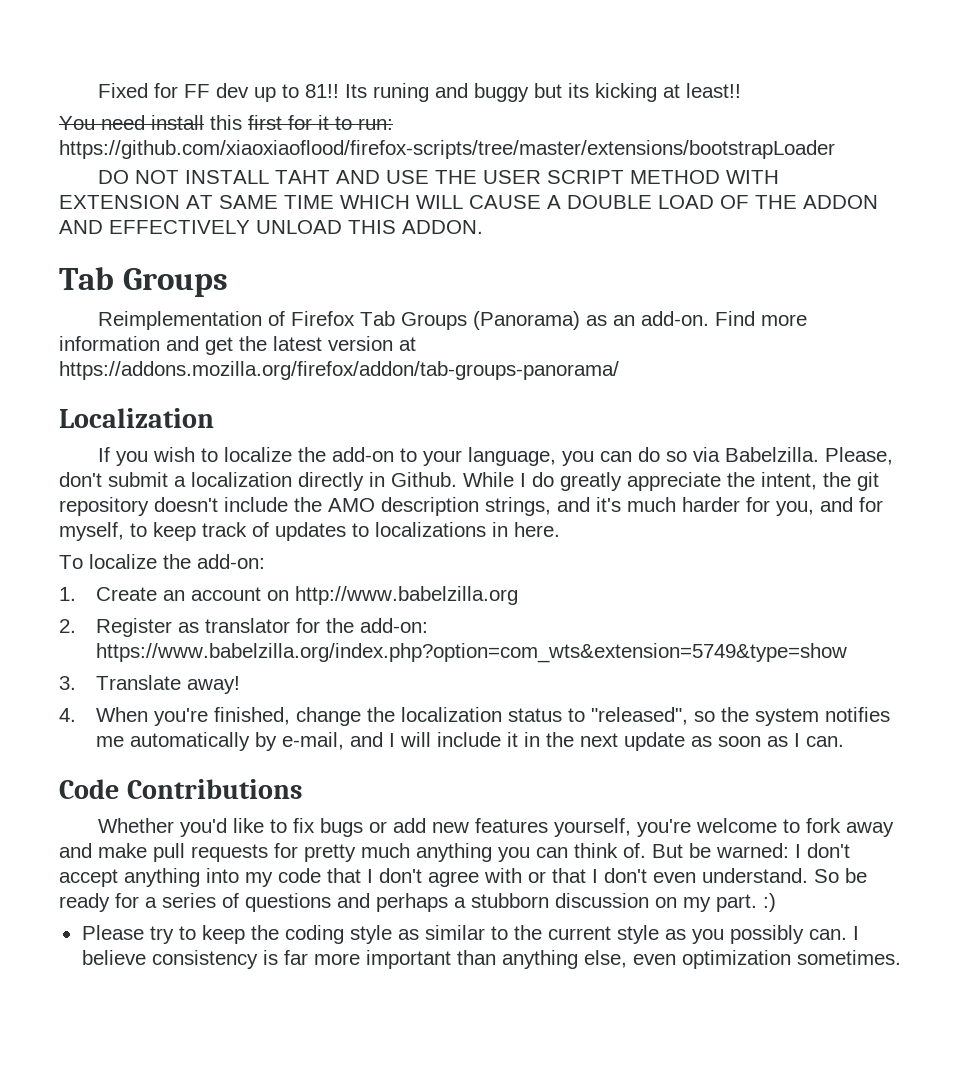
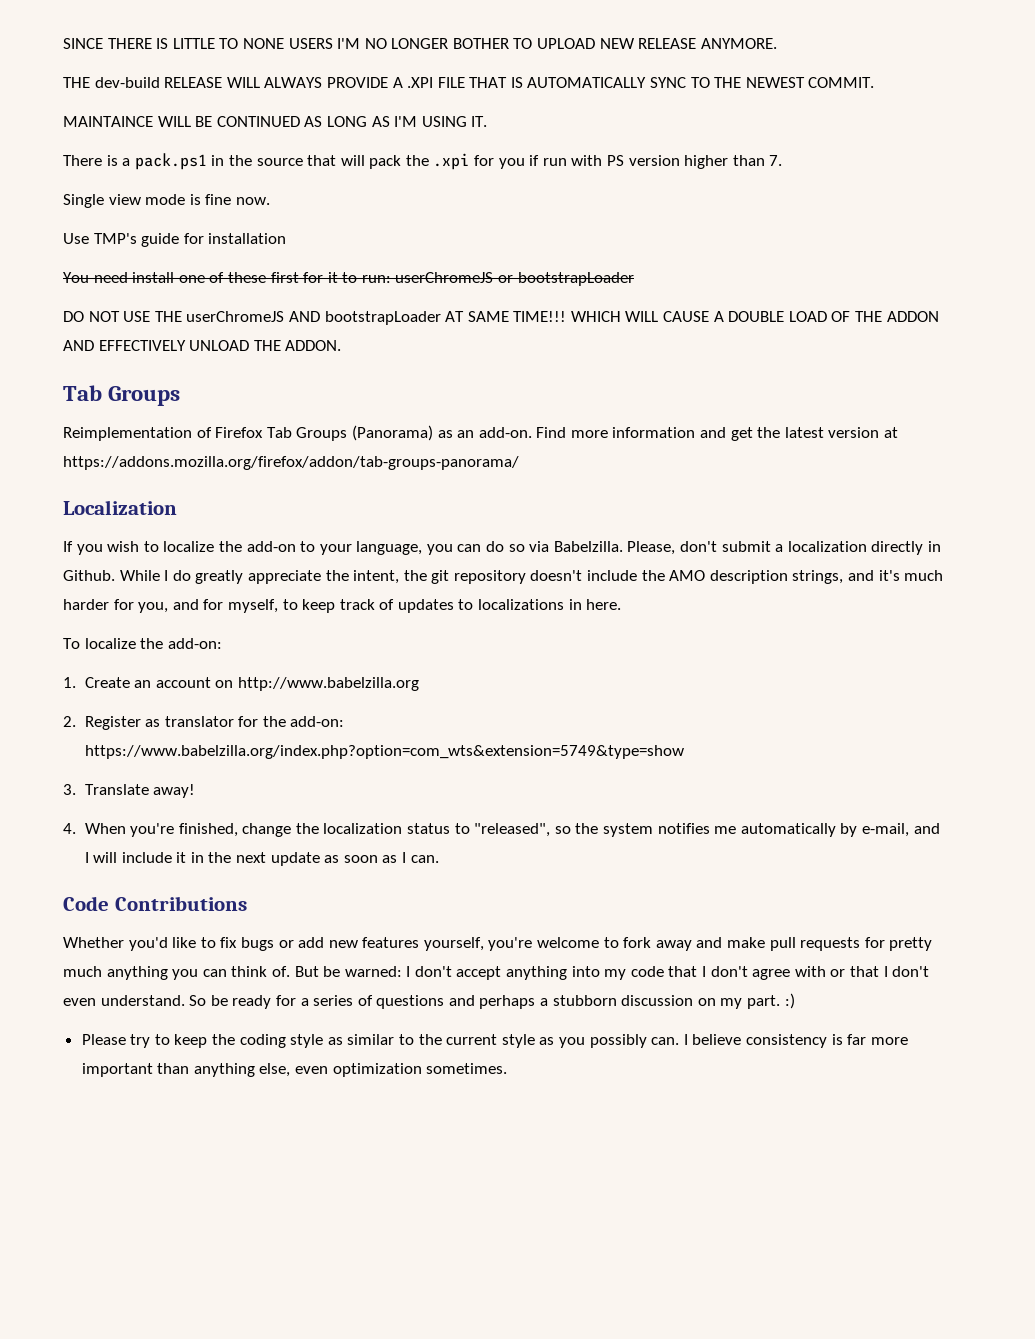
[97,83,741,102] Fixed for FF dev up to 81!! Its runing and buggy but its kicking at least!! -> [63,38,777,49] [63,77,875,88] [63,116,488,127] [63,153,783,170] [63,194,270,208] [63,233,287,247] SINCE THERE IS LITTLE TO NONE USERS I'M NO LONGER BOTHER TO UPLOAD NEW RELEASE ANYMORE. // THE dev-build RELEASE WILL ALWAYS PROVIDE A .XPI FILE THAT IS AUTOMATICALLY SYNC TO THE NEWEST COMMIT. // MAINTAINCE WILL BE CONTINUED AS LONG AS I'M USING IT. // There is a pack.ps1 in the source that will pack the .xpi for you if run with PS version higher than 7. // Single view mode is fine now. // Use TMP's guide for installation
[210,115,242,130] this -> [178,272,266,283] one of these
[59,140,835,159] https://github.com/xiaoxiaoflood/firefox-scripts/tree/master/extensions/bootstrapLoader -> [395,272,634,286] userChromeJS or bootstrapLoader
[184,170,779,184] [59,195,180,209] INSTALL TAHT AND USE THE USER SCRIPT METHOD WITH EXTENSION -> [123,311,441,325] USE THE userChromeJS AND bootstrapLoader
[284,195,334,209] TIME -> [513,311,567,322] TIME!!!
[348,220,396,234] THIS -> [253,340,281,351] THE

